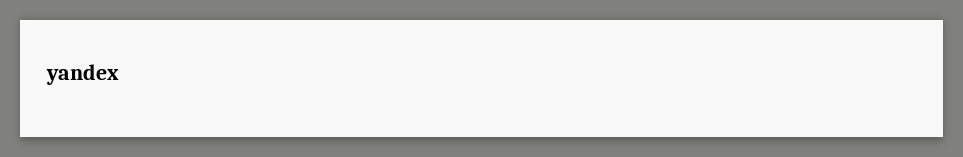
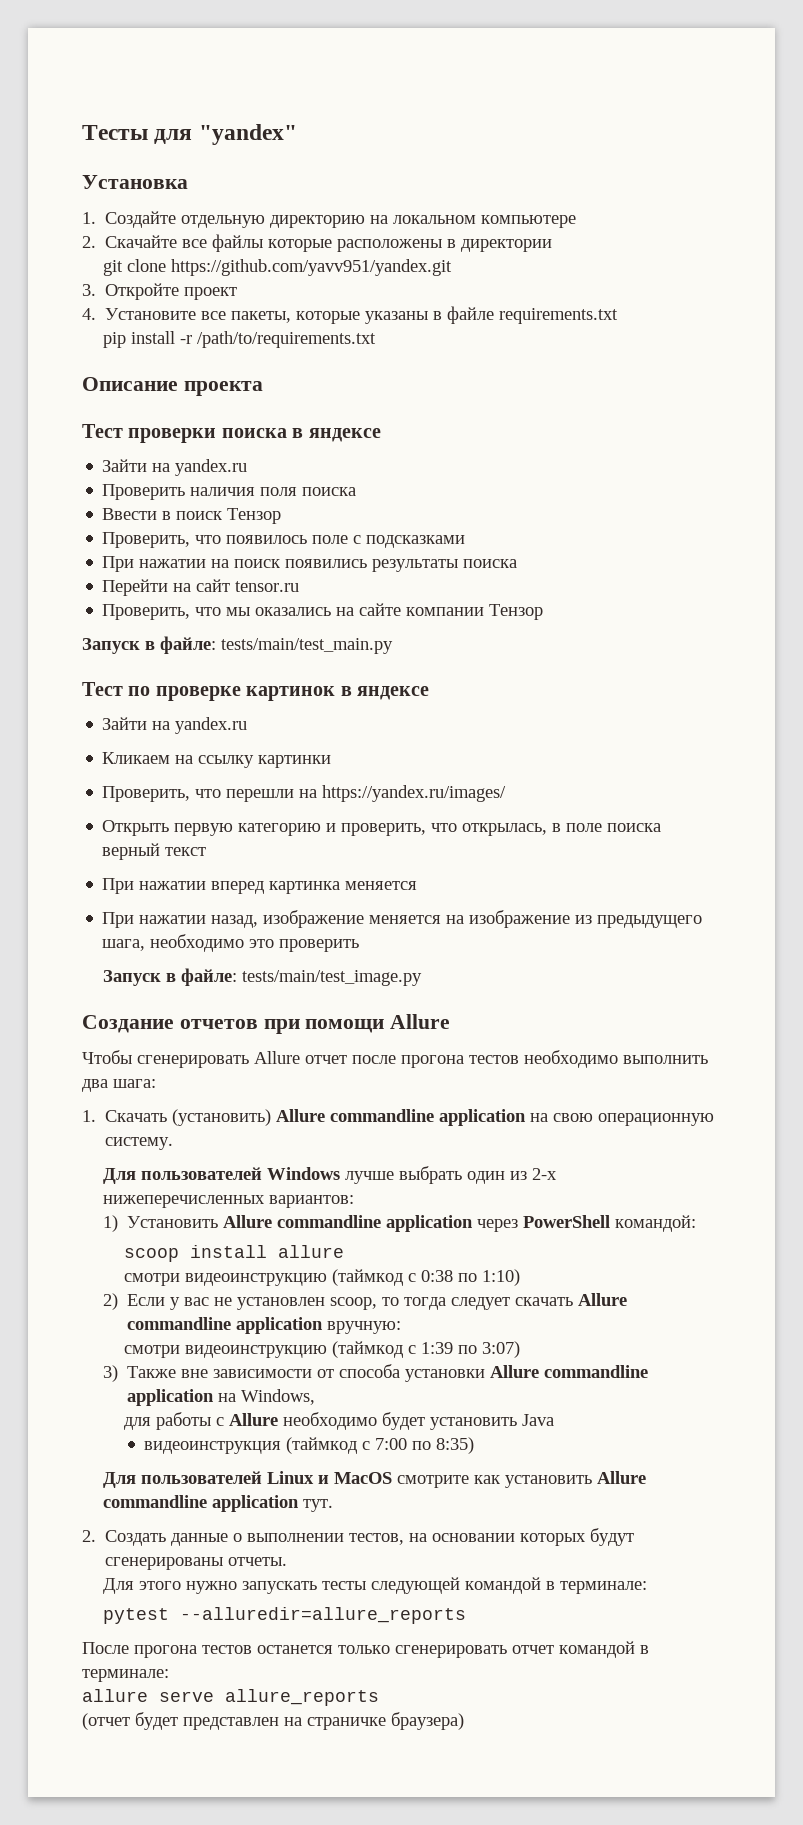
[46,64,119,85] yandex -> [82,124,297,145] [82,175,188,189] [82,211,577,228] [82,234,553,252] [102,259,452,276] [82,283,238,300] [82,306,619,324] [102,331,376,348] [82,377,263,396] [82,424,381,443] [102,459,248,476] [102,484,357,500] [102,508,282,524] [102,532,466,548] [102,556,518,572] [102,579,300,596] [102,603,544,620] [82,636,393,654] [82,682,429,701] [102,717,248,734] [102,752,332,768] [102,785,507,802] [102,820,662,836] [102,843,207,860] [102,878,418,894] [102,910,703,928] [102,934,360,952] [102,968,422,986] [82,1014,451,1034] [82,1050,708,1068] [82,1079,156,1092] [82,1109,715,1126] [105,1137,174,1150] [102,1166,557,1184] [102,1195,354,1208] [102,1215,697,1232] [123,1245,344,1262] [123,1269,520,1286] [102,1293,628,1310] [127,1317,402,1334] [123,1341,520,1358] [102,1364,649,1382] [127,1389,316,1406] [123,1412,554,1430] [144,1437,475,1454] [102,1471,646,1488] [102,1495,333,1512] [82,1528,635,1546] [105,1557,288,1570] [102,1577,647,1594] [102,1607,466,1624] [82,1641,649,1658] [82,1669,169,1682] [82,1689,379,1706] [82,1712,464,1730] Тесты для "yandex" // Установка // 1. Создайте отдельную директорию на локальном компьютере // 2. Скачайте все файлы которые расположены в директории // git clone https://github.com/yavv951/yandex.git // 3. Откройте проект // 4. Установите все пакеты, которые указаны в файле requirements.txt // pip install -r /path/to/requirements.txt // Описание проекта // Тест проверки поиска в яндексе // Зайти на yandex.ru // Проверить наличия поля поиска // Ввести в поиск Тензор // Проверить, что появилось поле с подсказками // При нажатии на поиск появились результаты поиска // Перейти на сайт tensor.ru // Проверить, что мы оказались на сайте компании Тензор // Запуск в файле: tests/main/test_main.py // Тест по проверке картинок в яндексе // Зайти на yandex.ru // Кликаем на ссылку картинки // Проверить, что перешли на https://yandex.ru/images/ // Открыть первую категорию и проверить, что открылась, в поле поиска верный текст // При нажатии вперед картинка меняется // При нажатии назад, изображение меняется на изображение из предыдущего шага, необходимо это проверить // Запуск в файле: tests/main/test_image.py // Создание отчетов при помощи Allure // Чтобы сгенерировать Allure отчет после прогона тестов необходимо выполнить два шага: // 1. Скачать (установить) Allure commandline application на свою операционную систему. // Для пользователей Windows лучше выбрать один из 2-х нижеперечисленных вариантов: // 1) Установить Allure commandline application через PowerShell командой: // scoop install allure // смотри видеоинструкцию (таймкод с 0:38 по 1:10) // 2) Если у вас не установлен scoop, то тогда следует скачать Allure commandline application вручную: // смотри видеоинструкцию (таймкод с 1:39 по 3:07) // 3) Также вне зависимости от способа установки Allure commandline application на Windows, // для работы с Allure необходимо будет установить Java // видеоинструкция (таймкод с 7:00 по 8:35) // Для пользователей Linux и MacOS смотрите как установить Allure commandline application тут. // 2. Создать данные о выполнении тестов, на основании которых будут сгенерированы отчеты. // Для этого нужно запускать тесты следующей командой в терминале: // pytest --alluredir=allure_reports // После прогона тестов останется только сгенерировать отчет командой в терминале: // allure serve allure_reports // (отчет будет представлен на страничке браузера)

